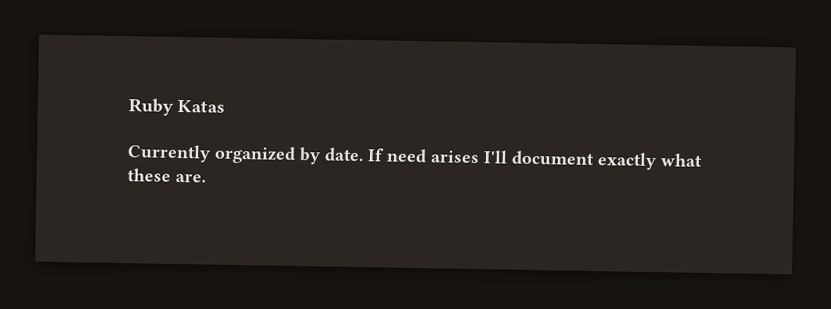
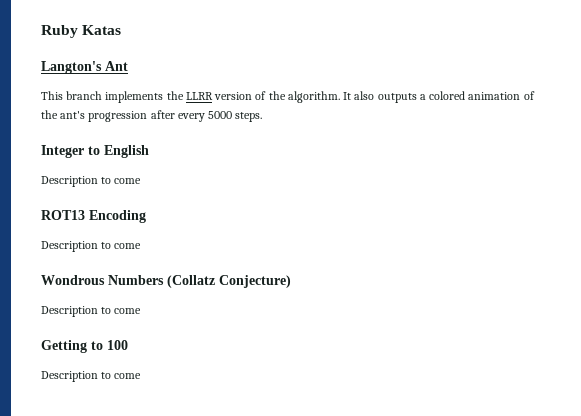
[127,144,703,171] [127,168,206,183] Currently organized by date. If need arises I'll document exactly what these are. -> [41,61,128,74] [41,91,535,103] [41,110,263,122] [41,145,149,158] [41,176,142,187] [41,210,146,223] [41,241,142,252] [41,275,291,288] [41,306,142,317] [41,340,128,353] [41,371,142,382] Langton's Ant // This branch implements the LLRR version of the algorithm. It also outputs a colored animation of the ant's progression after every 5000 steps. // Integer to English // Description to come // ROT13 Encoding // Description to come // Wondrous Numbers (Collatz Conjecture) // Description to come // Getting to 100 // Description to come

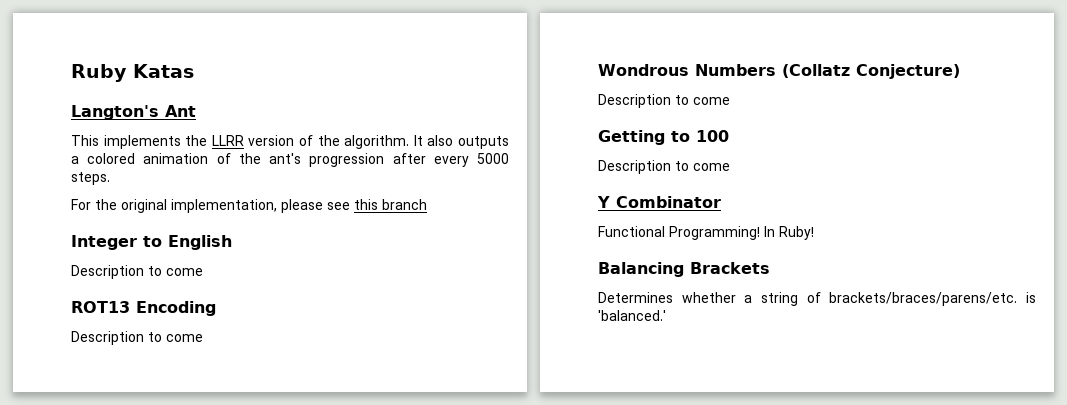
[66,91,103,100] branch -> (99, 140) none
(263, 117) none -> [71,199,427,213] // For the original implementation, please see this branch
(142, 376) none -> [597,196,721,208] [598,226,814,240] [598,262,770,277] [598,292,1036,306] [598,310,666,321] // Y Combinator // Functional Programming! In Ruby! // Balancing Brackets // Determines whether a string of brackets/braces/parens/etc. is 'balanced.'

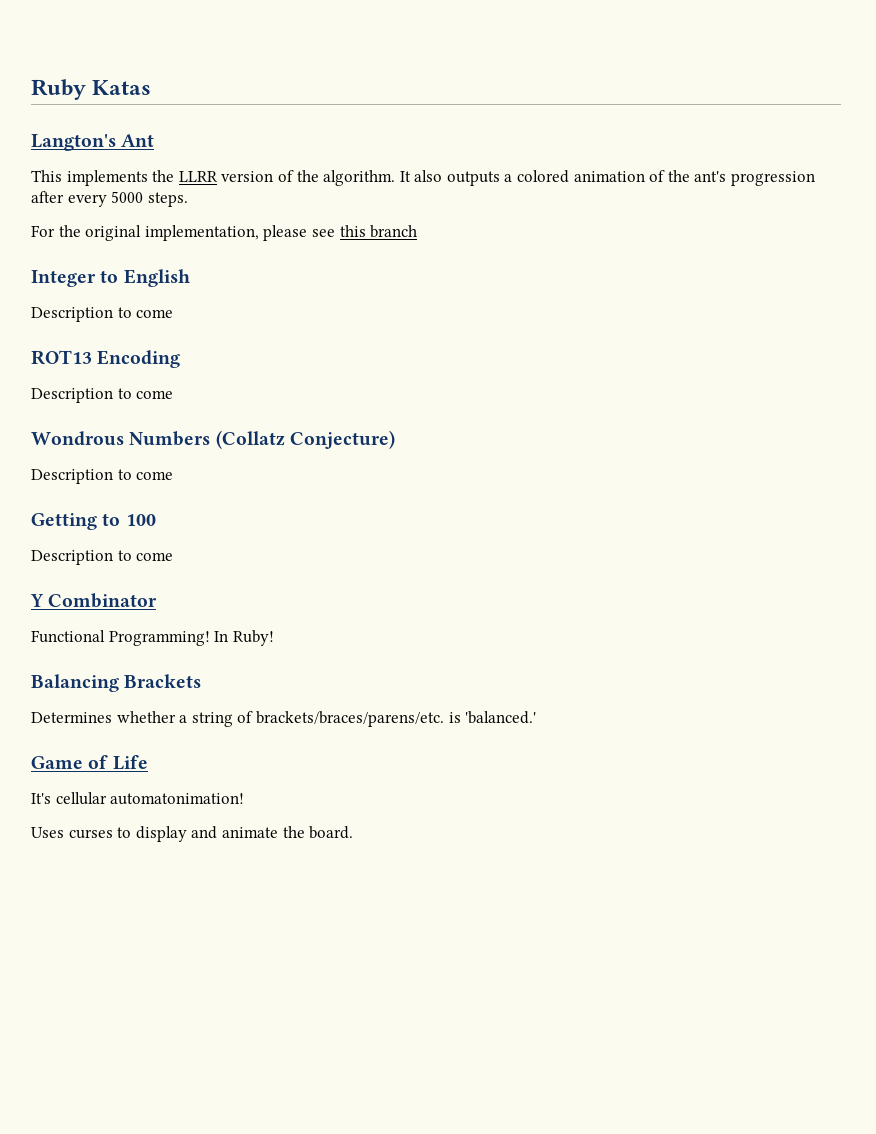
(666, 315) none -> [31,755,148,770] [31,792,245,805] [31,826,354,842] // Game of Life // It's cellular automatonimation! // Uses curses to display and animate the board.

